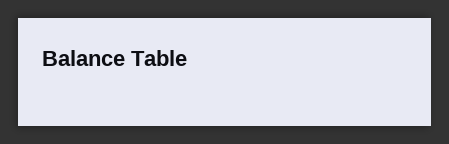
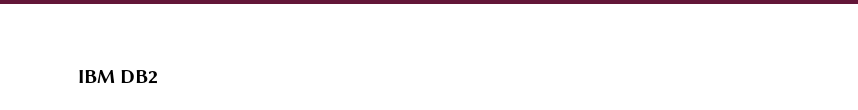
[42,50,187,66] Balance Table -> [78,70,159,84] IBM DB2

